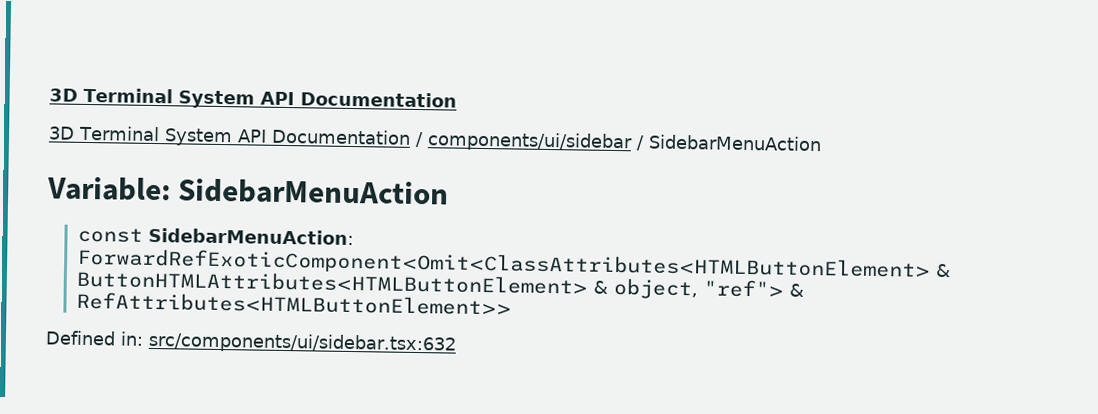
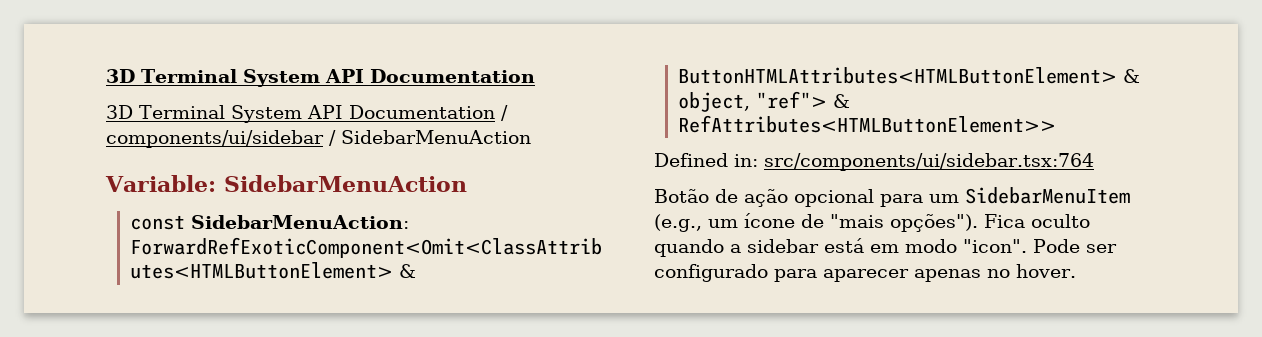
[148,331,457,355] src/components/ui/sidebar.tsx:632 -> [764,153,1094,171] [654,187,1130,207] [654,213,1090,232] [654,238,1117,257] [654,264,1076,282] src/components/ui/sidebar.tsx:764 // Botão de ação opcional para um SidebarMenuItem (e.g., um ícone de "mais opções"). Fica oculto quando a sidebar está em modo "icon". Pode ser configurado para aparecer apenas no hover.

